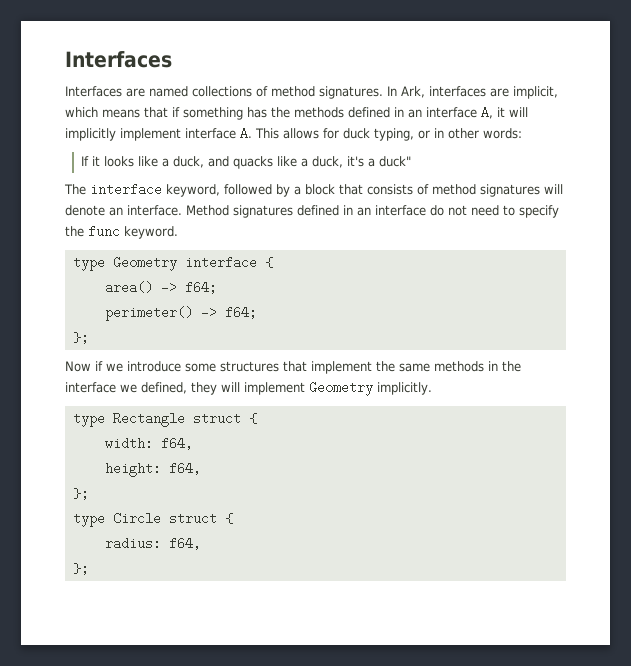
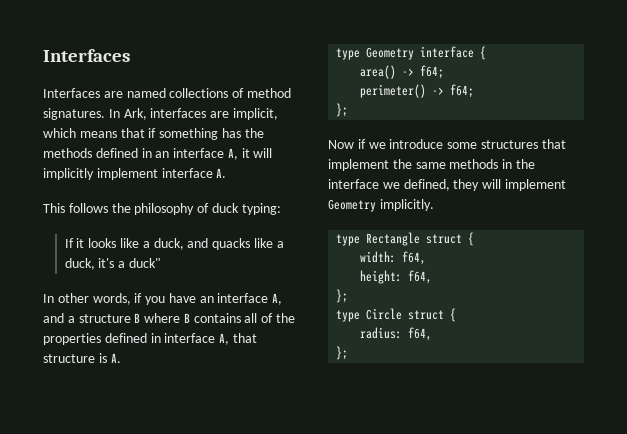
[255,128,522,141] This allows for duck typing, or in other words: -> [43,203,281,215] // This follows the philosophy of duck typing:
[64,183,563,197] [65,205,559,218] [65,225,178,239] The interface keyword, followed by a block that consists of method signatures will denote an interface. Method signatures defined in an interface do not need to specify the func keyword. -> [43,293,283,305] [43,313,296,323] [43,333,257,345] [43,353,121,363] In other words, if you have an interface A, and a structure B where B contains all of the properties defined in interface A, that structure is A.

